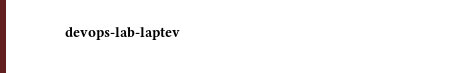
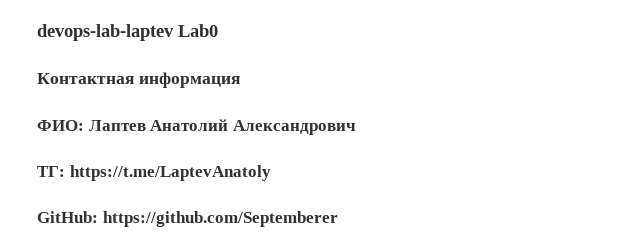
(180, 33) none -> [178,24,218,37] [37,72,240,88] [37,119,356,135] [37,165,271,181] [37,211,338,227] Lab0 // Контактная информация // ФИО: Лаптев Анатолий Александрович // ТГ: https://t.me/LaptevAnatoly // GitHub: https://github.com/Septemberer

